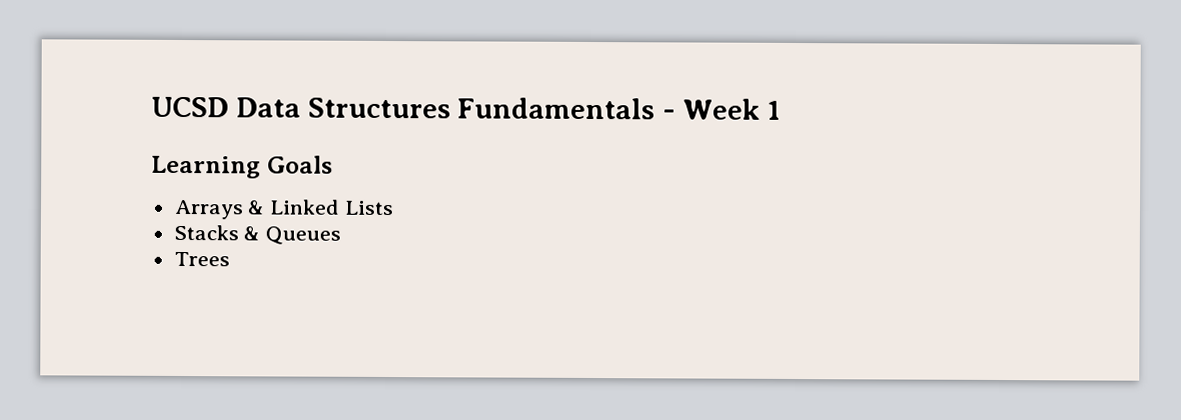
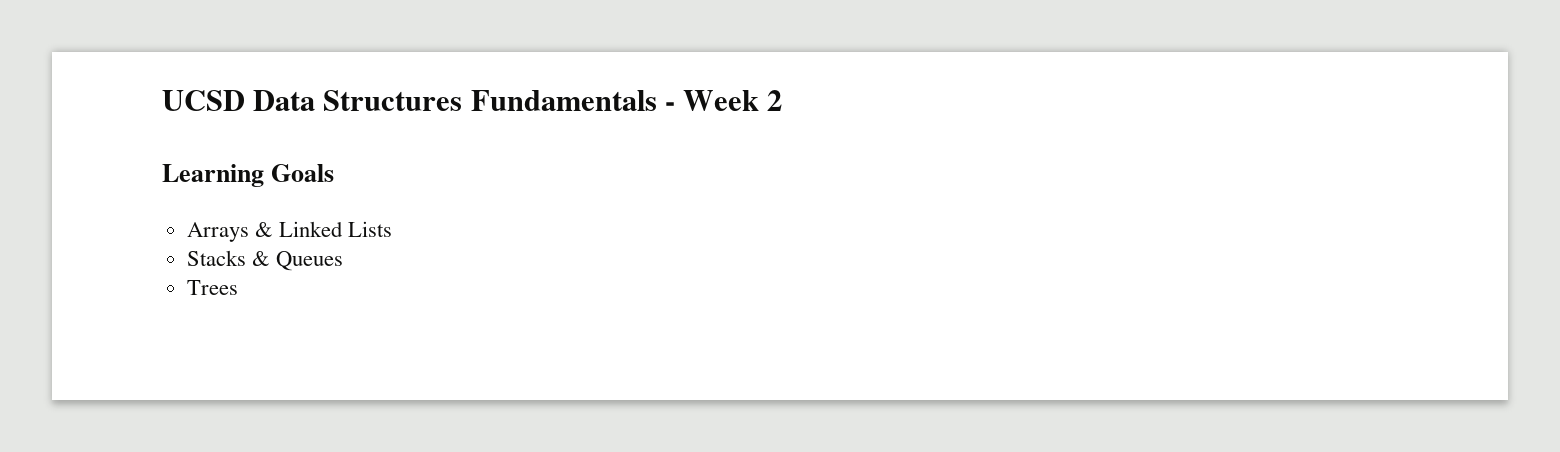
[766,100,781,120] 1 -> [767,90,783,111] 2

